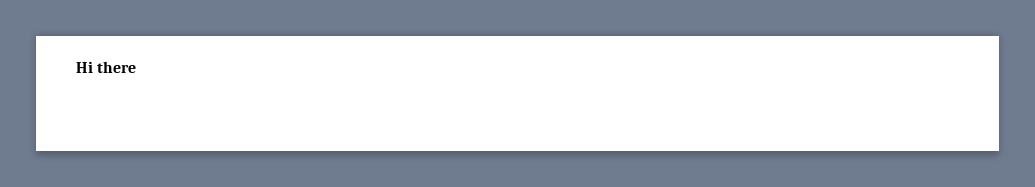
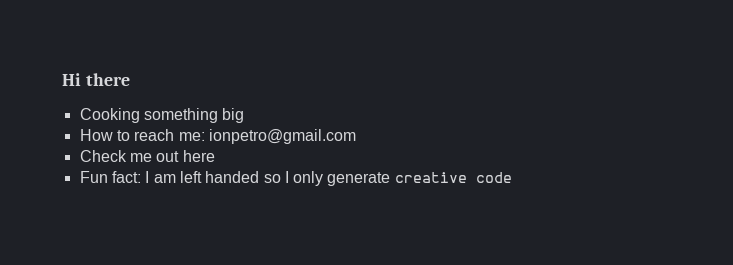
(137, 67) none -> [79,108,245,123] [79,129,356,144] [79,150,215,162] [79,171,512,186] // Cooking something big // How to reach me: ionpetro@gmail.com // Check me out here // Fun fact: I am left handed so I only generate creative code

